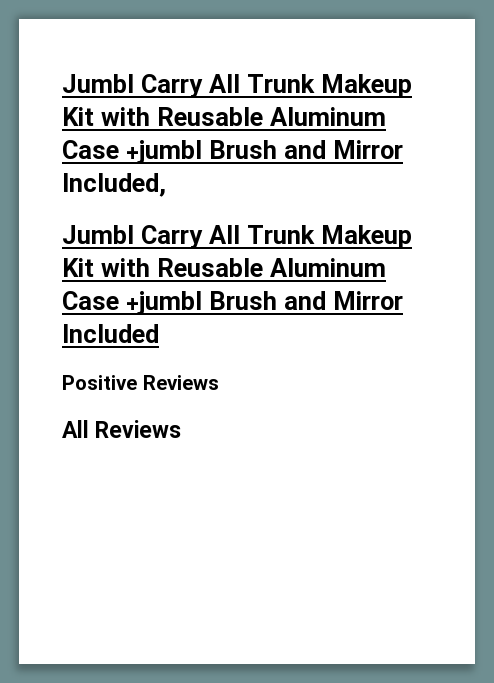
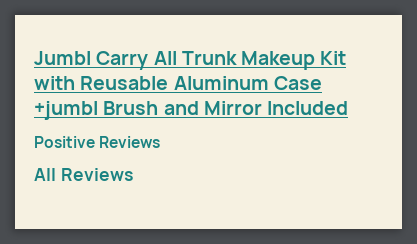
[62,173,166,197] [62,225,412,249] [62,258,386,277] [62,291,403,315] Included, // Jumbl Carry All Trunk Makeup Kit with Reusable Aluminum Case +jumbl Brush and Mirror -> (262, 108) none

